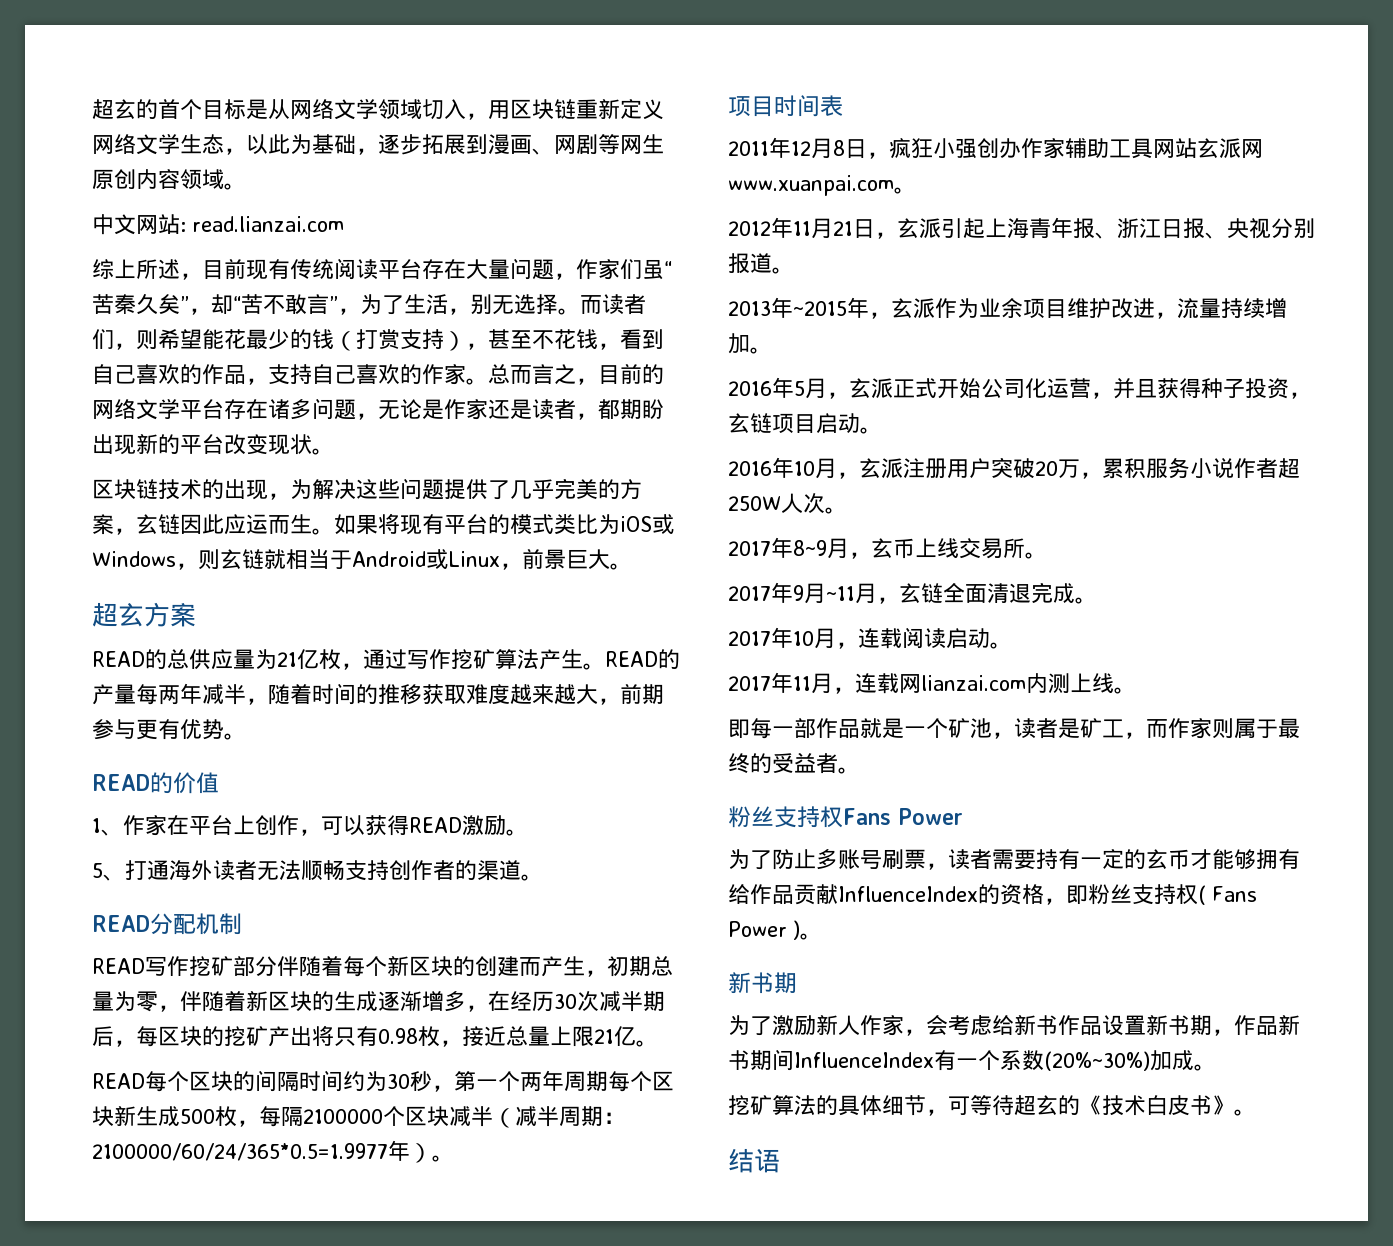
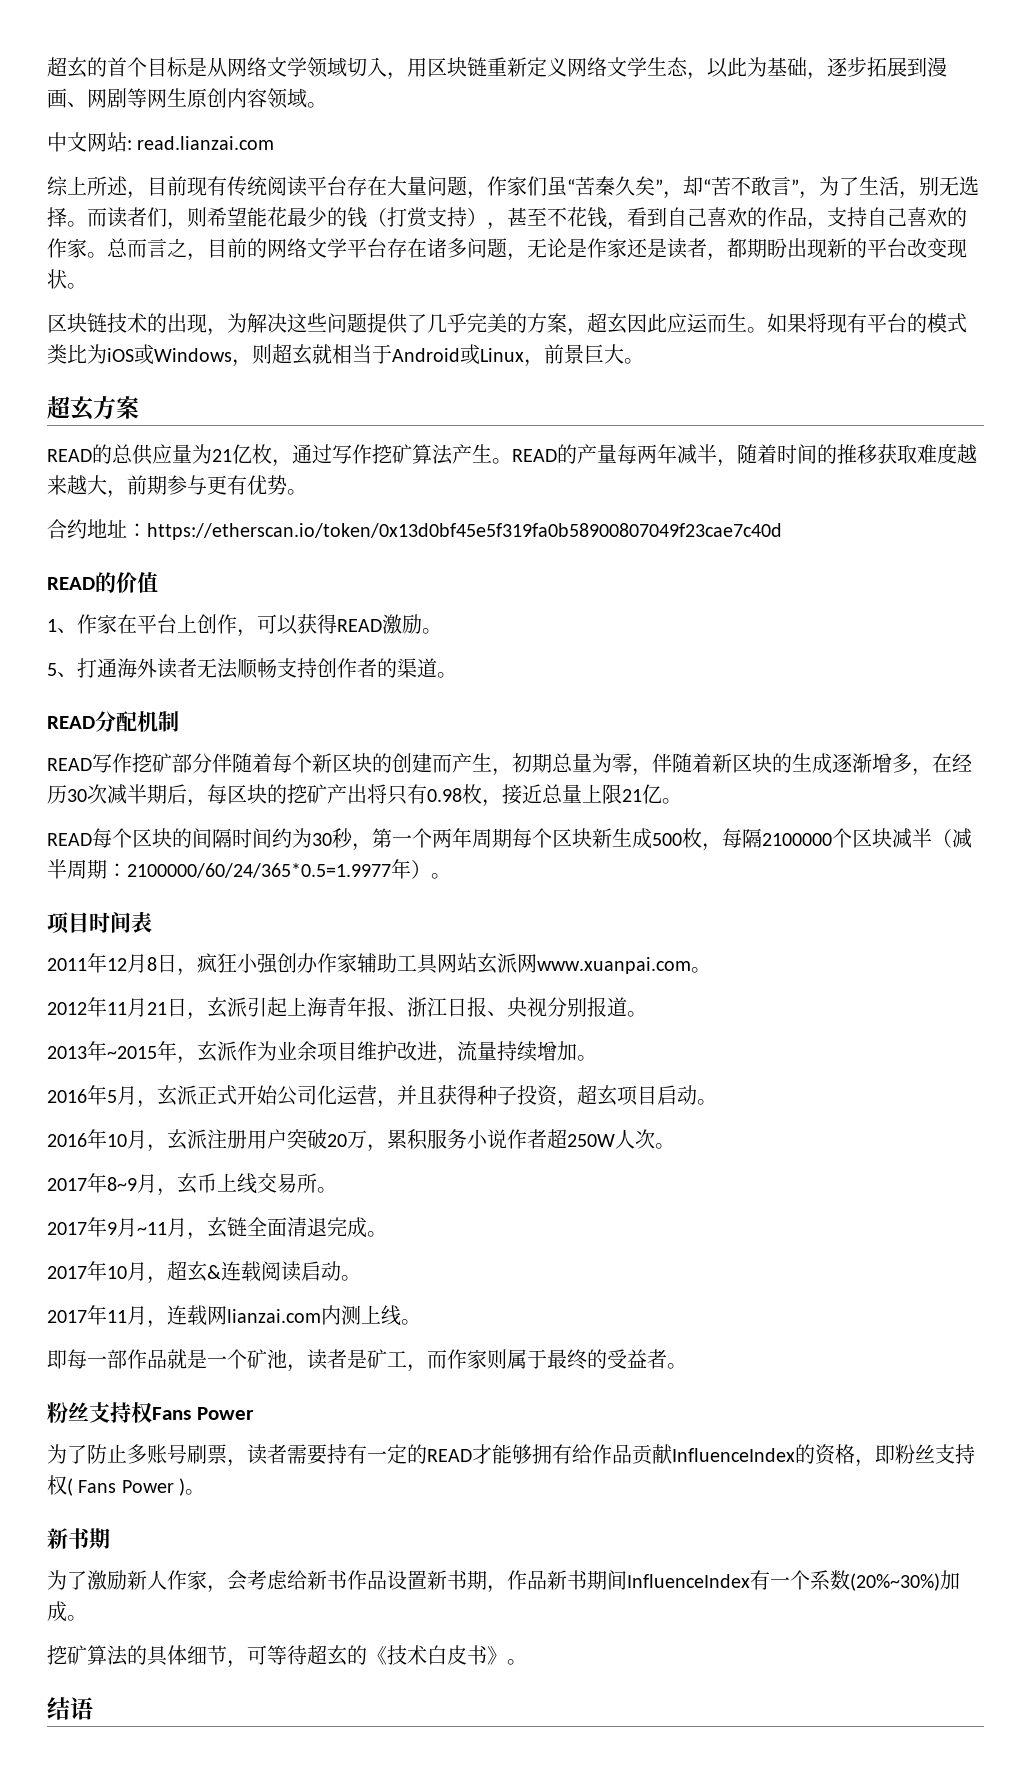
[136,514,180,534] 玄链 -> [587,313,627,334] 超玄
[220,549,264,569] 玄链 -> [272,344,312,365] 超玄
(246, 736) none -> [47,519,782,540] // 合约地址：https://etherscan.io/token/0x13d0bf45e5f319fa0b58900807049f23cae7c40d
[728,413,772,433] 玄链 -> [577,1085,617,1106] 超玄
(858, 645) none -> [167,1261,221,1282] 超玄&
[1146,849,1190,870] 玄币 -> [427,1449,472,1462] READ

